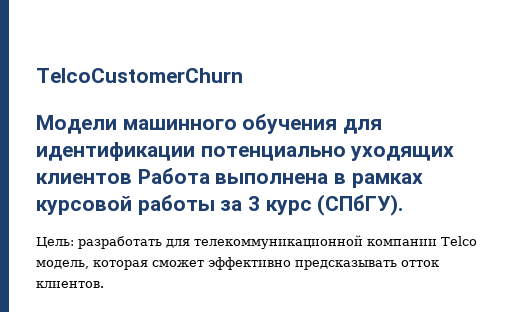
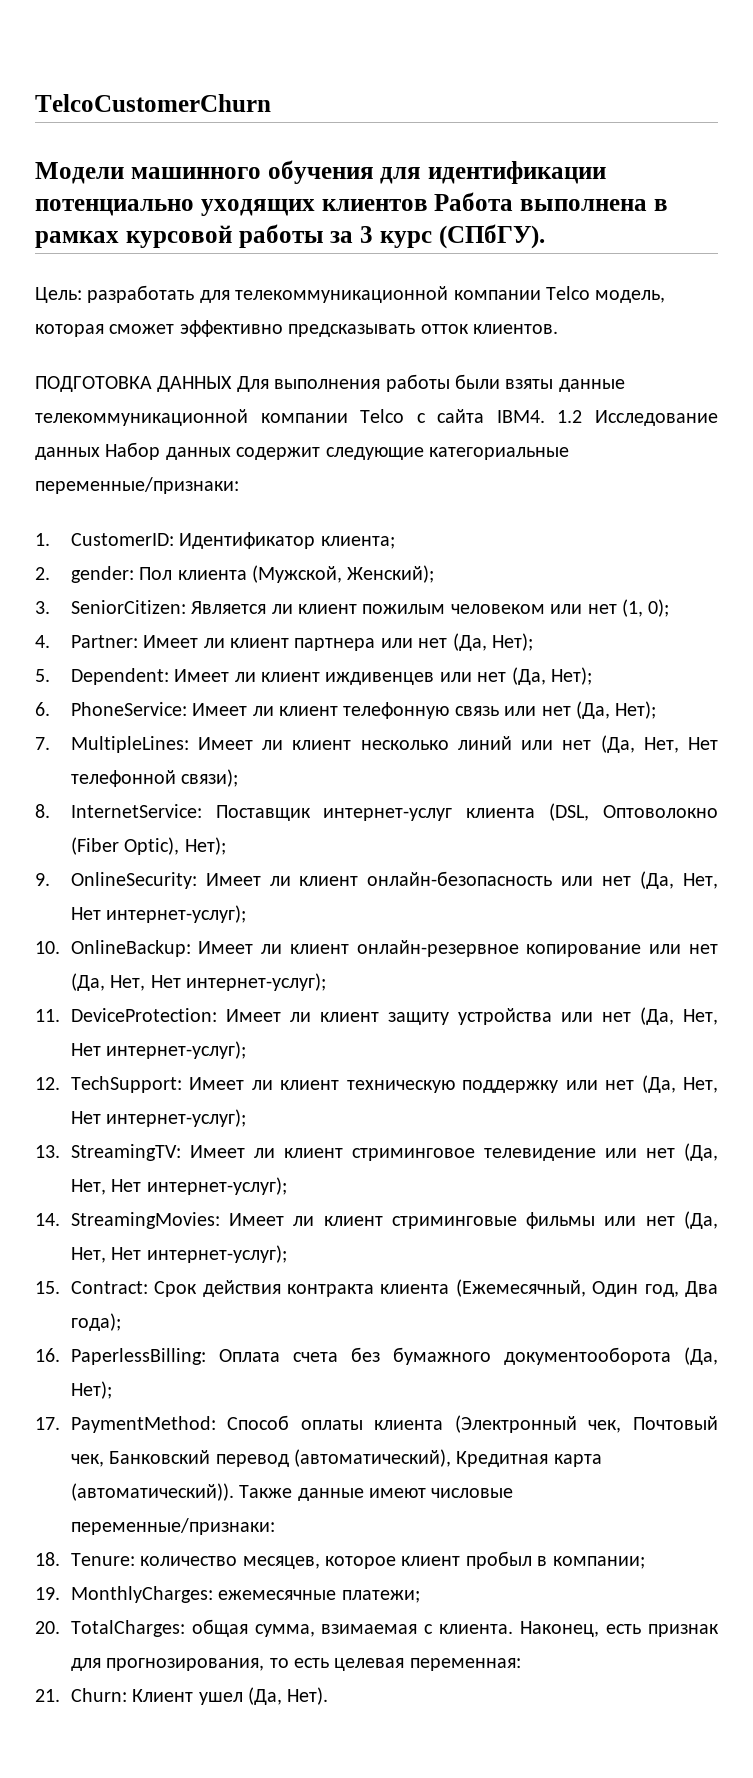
(104, 284) none -> [35,374,625,392] [35,409,718,426] [35,442,569,460] [35,477,239,494] [35,532,395,549] [35,565,435,583] [35,599,670,617] [35,633,533,651] [35,667,592,685] [35,701,657,719] [35,735,719,753] [70,769,239,787] [35,803,719,821] [70,837,226,855] [35,871,718,889] [70,905,247,923] [35,940,719,957] [70,973,326,991] [35,1007,719,1025] [70,1041,247,1059] [35,1075,718,1093] [70,1109,247,1127] [35,1143,718,1161] [70,1177,287,1195] [35,1211,718,1229] [70,1245,287,1263] [35,1279,718,1297] [70,1313,121,1331] [35,1347,719,1365] [70,1381,112,1399] [35,1415,718,1433] [70,1449,602,1467] [70,1483,514,1501] [70,1518,275,1535] [35,1551,645,1569] [35,1586,420,1603] [35,1619,719,1637] [70,1658,521,1671] [35,1687,329,1705] // ПОДГОТОВКА ДАННЫХ Для выполнения работы были взяты данные телекоммуникационной компании Telco с сайта IBM4. 1.2 Исследование данных Набор данных содержит следующие категориальные переменные/признаки: // 1. CustomerID: Идентификатор клиента; // 2. gender: Пол клиента (Мужской, Женский); // 3. SeniorCitizen: Является ли клиент пожилым человеком или нет (1, 0); // 4. Partner: Имеет ли клиент партнера или нет (Да, Нет); // 5. Dependent: Имеет ли клиент иждивенцев или нет (Да, Нет); // 6. PhoneService: Имеет ли клиент телефонную связь или нет (Да, Нет); // 7. MultipleLines: Имеет ли клиент несколько линий или нет (Да, Нет, Нет телефонной связи); // 8. InternetService: Поставщик интернет-услуг клиента (DSL, Оптоволокно (Fiber Optic), Нет); // 9. OnlineSecurity: Имеет ли клиент онлайн-безопасность или нет (Да, Нет, Нет интернет-услуг); // 10. OnlineBackup: Имеет ли клиент онлайн-резервное копирование или нет (Да, Нет, Нет интернет-услуг); // 11. DeviceProtection: Имеет ли клиент защиту устройства или нет (Да, Нет, Нет интернет-услуг); // 12. TechSupport: Имеет ли клиент техническую поддержку или нет (Да, Нет, Нет интернет-услуг); // 13. StreamingTV: Имеет ли клиент стриминговое телевидение или нет (Да, Нет, Нет интернет-услуг); // 14. StreamingMovies: Имеет ли клиент стриминговые фильмы или нет (Да, Нет, Нет интернет-услуг); // 15. Contract: Срок действия контракта клиента (Ежемесячный, Один год, Два года); // 16. PaperlessBilling: Оплата счета без бумажного документооборота (Да, Нет); // 17. PaymentMethod: Способ оплаты клиента (Электронный чек, Почтовый чек, Банковский перевод (автоматический), Кредитная карта (автоматический)). Также данные имеют числовые переменные/признаки: // 18. Tenure: количество месяцев, которое клиент пробыл в компании; // 19. MonthlyCharges: ежемесячные платежи; // 20. TotalCharges: общая сумма, взимаемая с клиента. Наконец, есть признак для прогнозирования, то есть целевая переменная: // 21. Churn: Клиент ушел (Да, Нет).

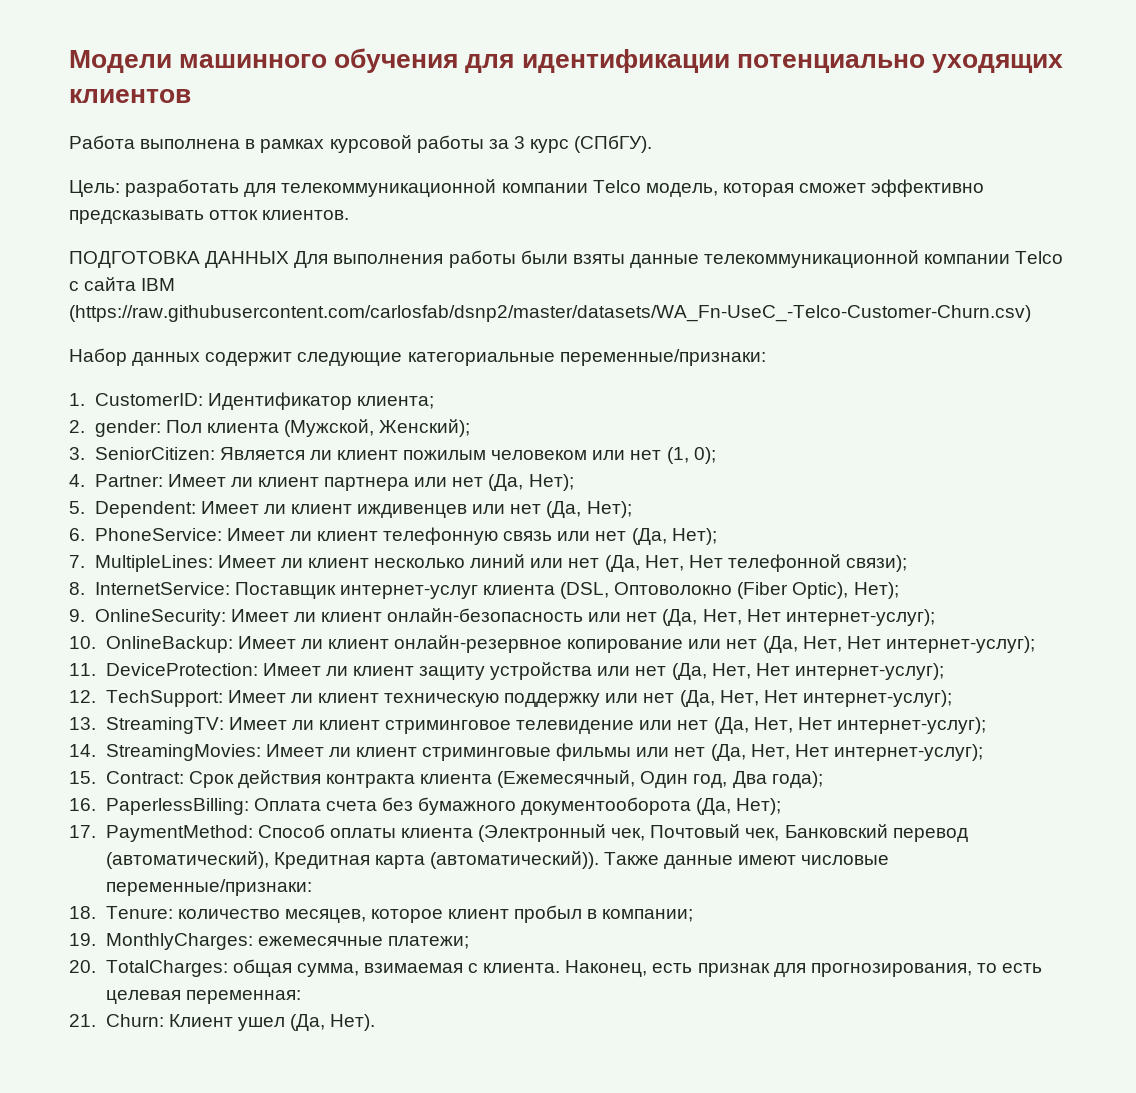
[35,94,271,112] TelcoCustomerChurn // -> (69, 61) none
(428, 205) none -> (191, 96) //
[496,410,718,426] [35,447,100,460] IBM4. 1.2 Исследование данных -> [141,278,176,291] [69,305,1031,322] IBM (https://raw.githubusercontent.com/carlosfab/dsnp2/master/datasets/WA_Fn-UseC_-Telco-Customer-Churn.csv) //

